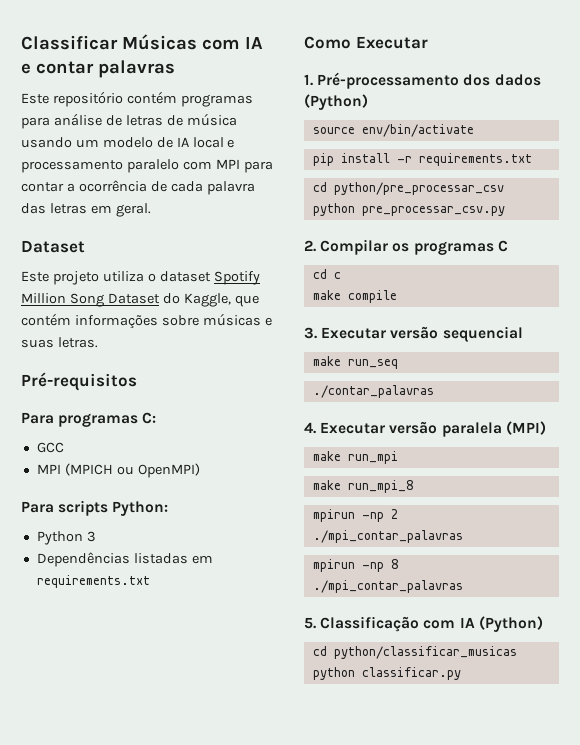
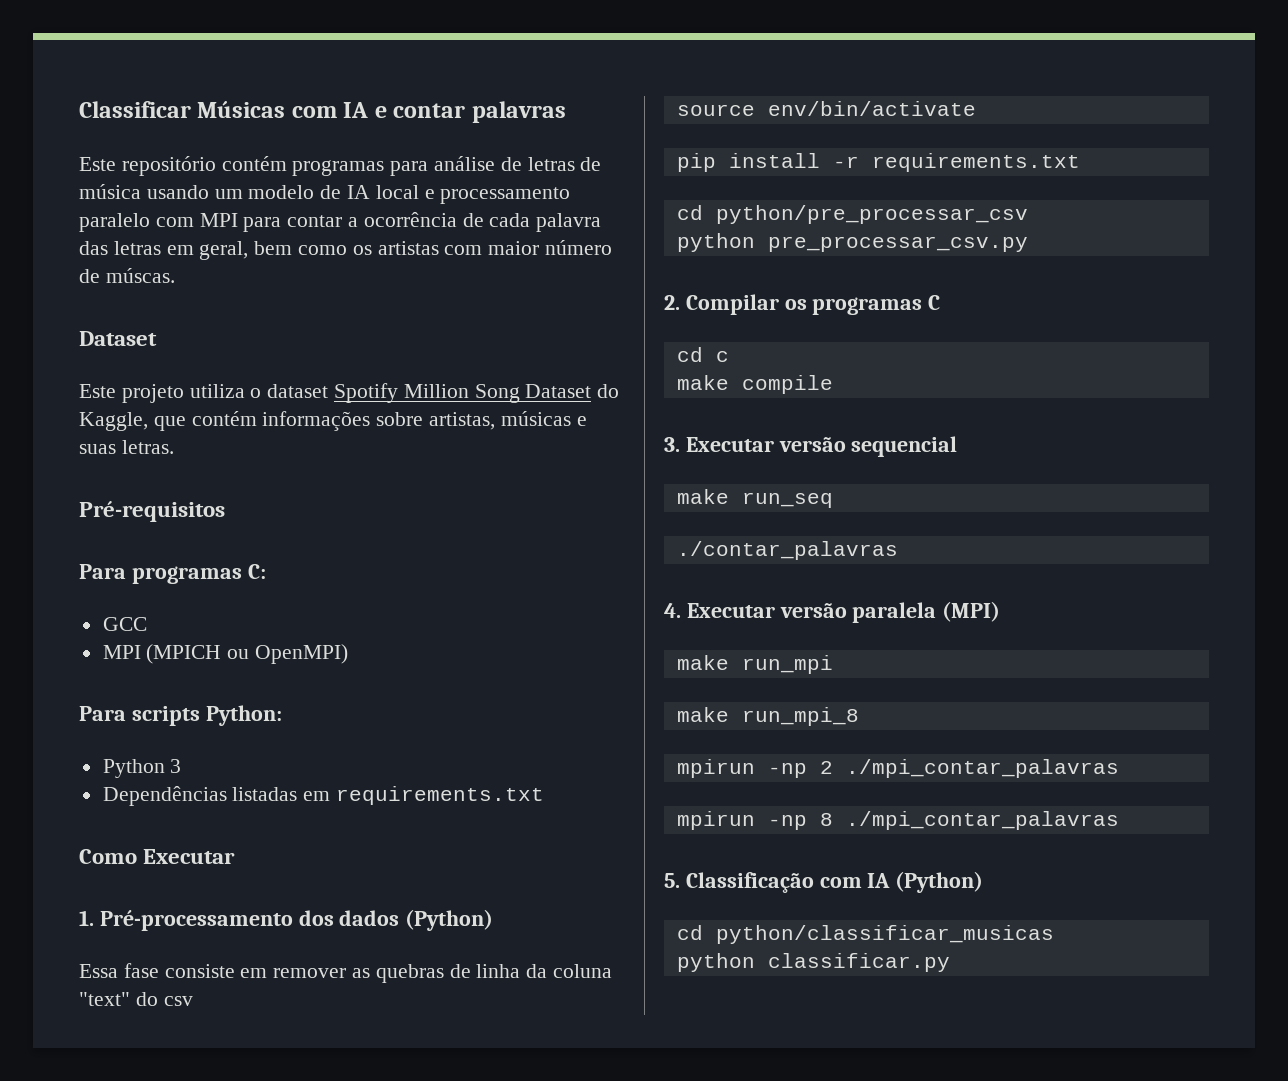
[115,203,151,217] geral. -> [199,240,613,260] [79,268,175,283] geral, bem como os artistas com maior número de múscas.
(199, 320) none -> [429,412,496,430] artistas,
(368, 102) none -> [79,963,613,983] [79,992,193,1006] // Essa fase consiste em remover as quebras de linha da coluna "text" do csv

